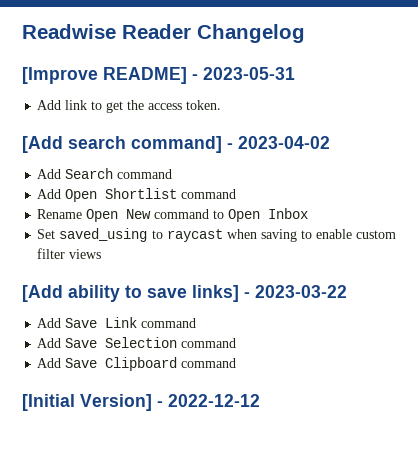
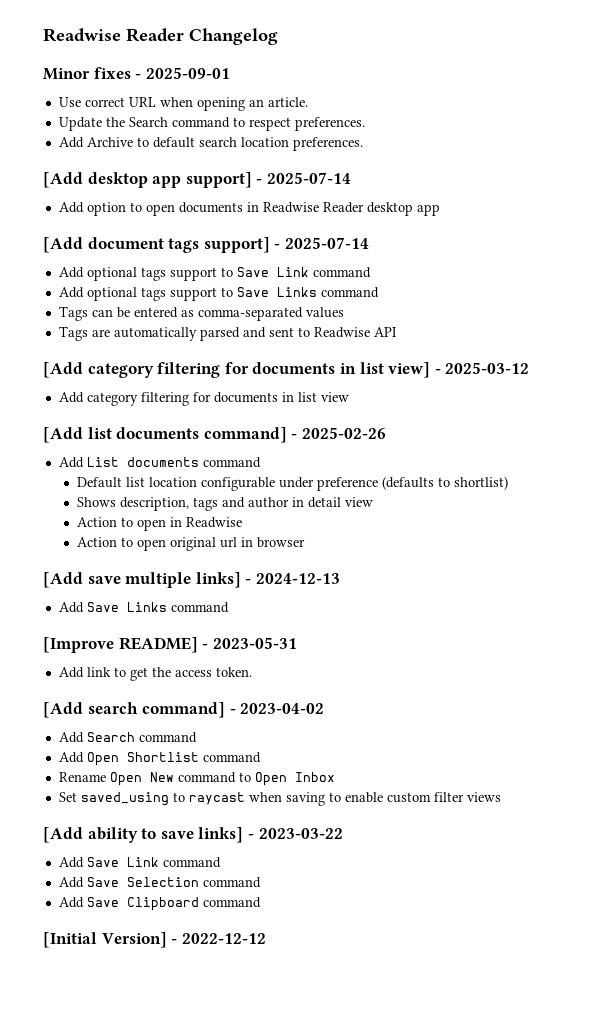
(305, 33) none -> [43,67,230,80] [58,97,308,111] [58,117,365,131] [58,137,363,151] [43,172,351,188] [58,202,440,216] [43,237,369,253] [58,267,371,281] [58,287,379,301] [58,306,344,321] [58,326,397,341] [43,362,530,378] [58,392,349,406] [43,427,386,443] [58,457,261,468] [76,476,508,491] [76,497,373,511] [76,517,242,531] [76,537,305,551] [43,572,340,588] [58,602,229,613] // Minor fixes - 2025-09-01 // Use correct URL when opening an article. // Update the Search command to respect preferences. // Add Archive to default search location preferences. // [Add desktop app support] - 2025-07-14 // Add option to open documents in Readwise Reader desktop app // [Add document tags support] - 2025-07-14 // Add optional tags support to Save Link command // Add optional tags support to Save Links command // Tags can be entered as comma-separated values // Tags are automatically parsed and sent to Readwise API // [Add category filtering for documents in list view] - 2025-03-12 // Add category filtering for documents in list view // [Add list documents command] - 2025-02-26 // Add List documents command // Default list location configurable under preference (defaults to shortlist) // Shows description, tags and author in detail view // Action to open in Readwise // Action to open original url in browser // [Add save multiple links] - 2024-12-13 // Add Save Links command

